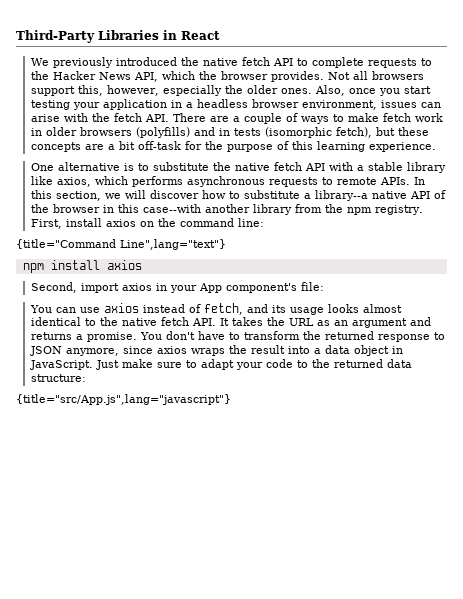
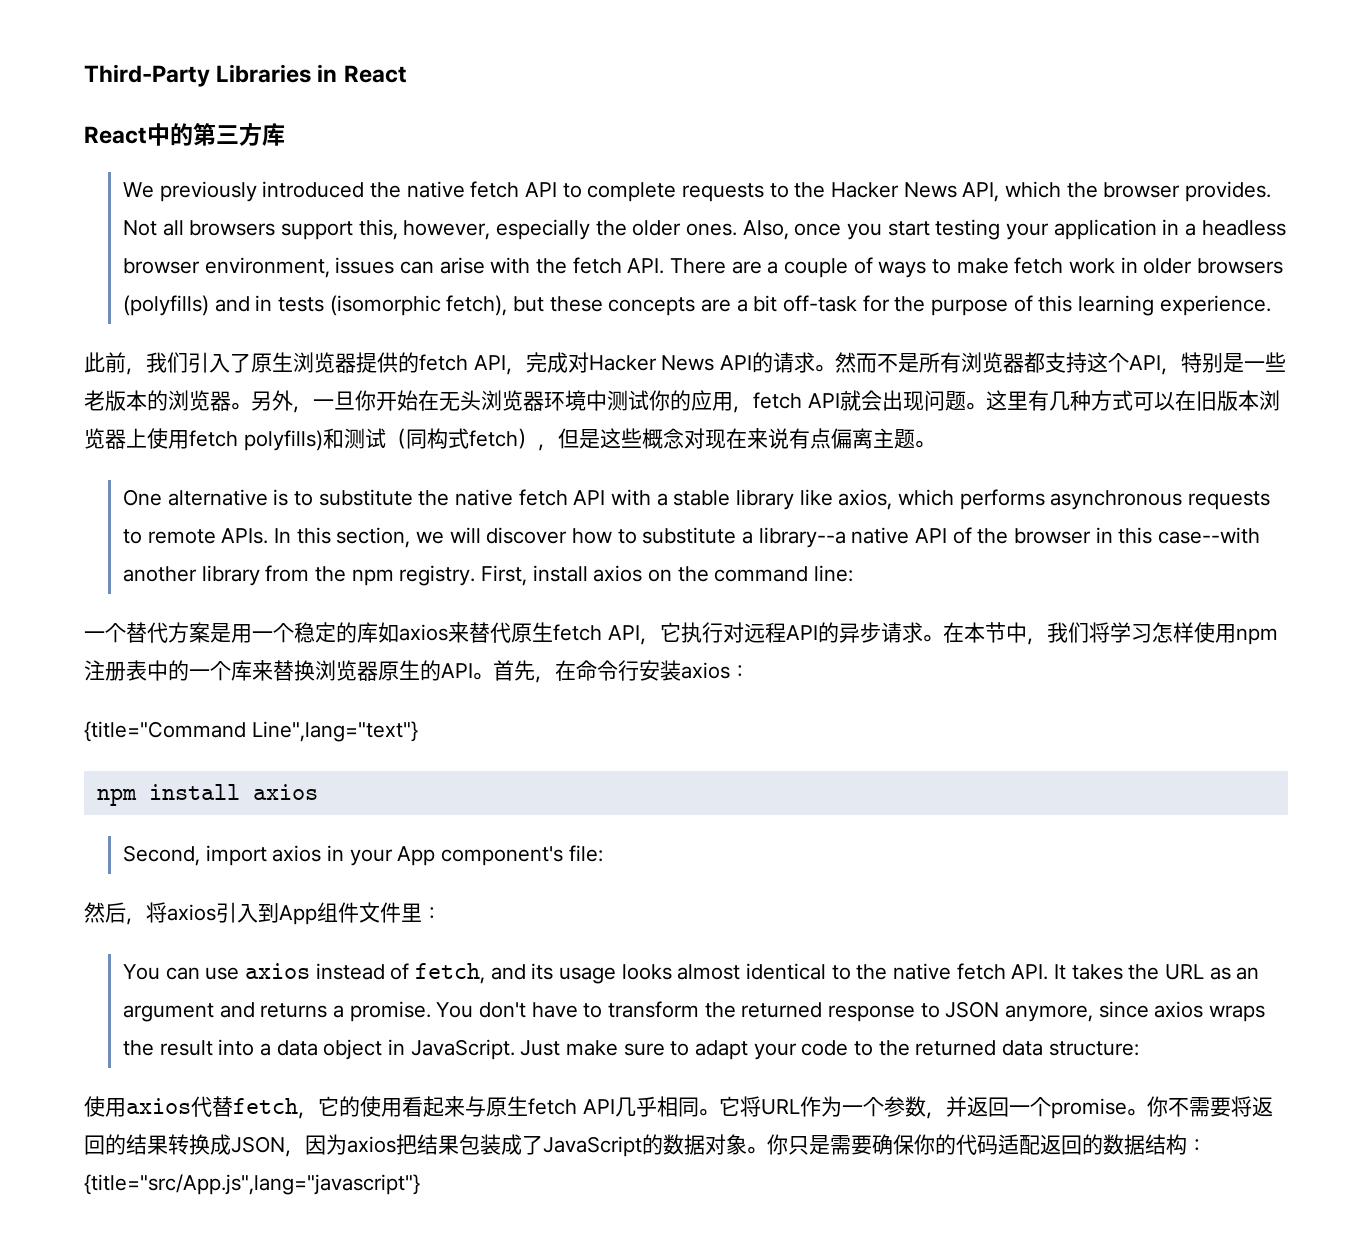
(220, 35) none -> [84,123,285,146] // React中的第三方库
(436, 147) none -> [84,352,1287,375] [84,390,1280,413] [84,428,935,451] // 此前，我们引入了原生浏览器提供的fetch API，完成对Hacker News API的请求。然而不是所有浏览器都支持这个API，特别是一些老版本的浏览器。另外，一旦你开始在无头浏览器环境中测试你的应用，fetch API就会出现问题。这里有几种方式可以在旧版本浏览器上使用fetch polyfills)和测试（同构式fetch），但是这些概念对现在来说有点偏离主题。
(264, 222) none -> [84,622,1278,645] [84,660,750,683] // 一个替代方案是用一个稳定的库如axios来替代原生fetch API，它执行对远程API的异步请求。在本节中，我们将学习怎样使用npm注册表中的一个库来替换浏览器原生的API。首先，在命令行安装axios：
(324, 286) none -> [84,902,442,925] // 然后，将axios引入到App组件文件里：
(86, 378) none -> [84,1096,1273,1119] [84,1134,1207,1157] 使用axios代替fetch，它的使用看起来与原生fetch API几乎相同。它将URL作为一个参数，并返回一个promise。你不需要将返回的结果转换成JSON，因为axios把结果包装成了JavaScript的数据对象。你只是需要确保你的代码适配返回的数据结构：

